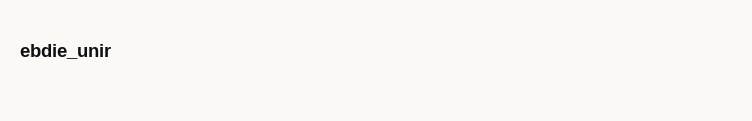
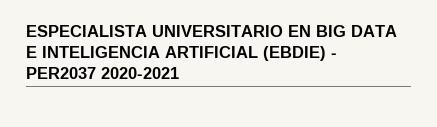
[20,44,111,59] ebdie_unir -> [26,25,397,37] [26,46,337,61] [26,67,179,79] ESPECIALISTA UNIVERSITARIO EN BIG DATA E INTELIGENCIA ARTIFICIAL (EBDIE) - PER2037 2020-2021

